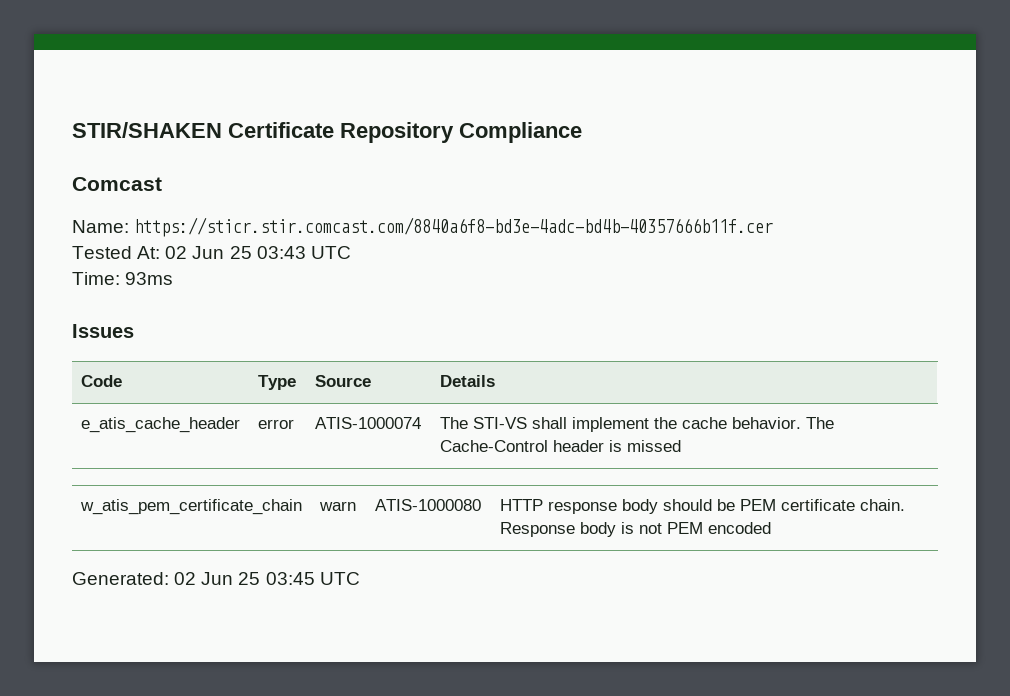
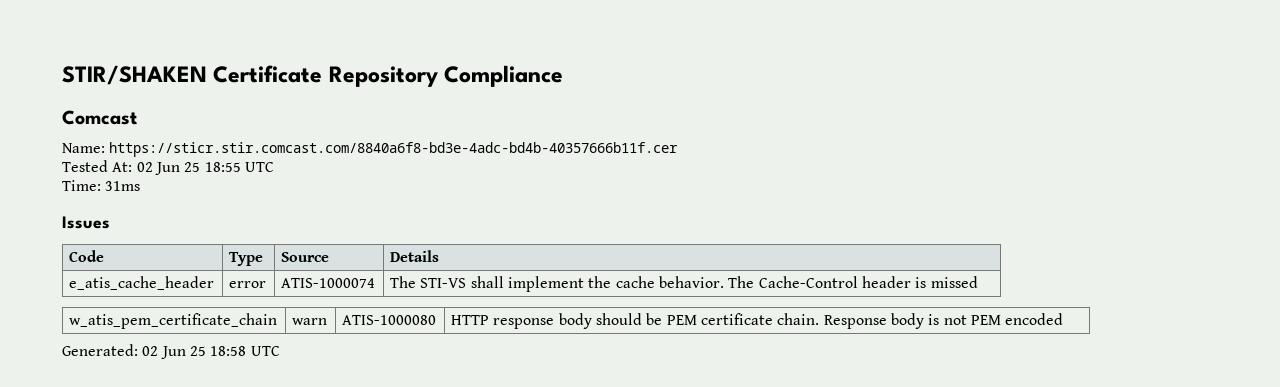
[256,246,306,259] 03:43 -> [204,162,241,172] 18:55
[125,272,174,285] 93ms -> [105,181,141,191] 31ms
[265,572,315,585] 03:45 -> [210,346,247,356] 18:58

